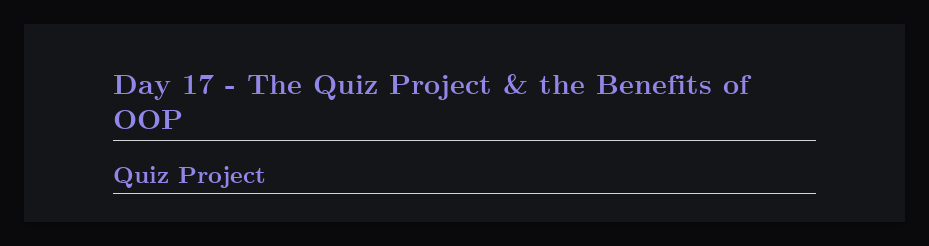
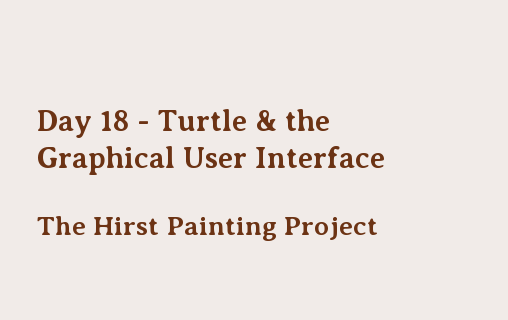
[182,74,752,100] [113,110,183,129] [113,166,169,188] 17 - The Quiz Project & the Benefits of OOP // Quiz -> [100,109,331,131] [37,146,386,175] [37,216,277,241] 18 - Turtle & the Graphical User Interface // The Hirst Painting

